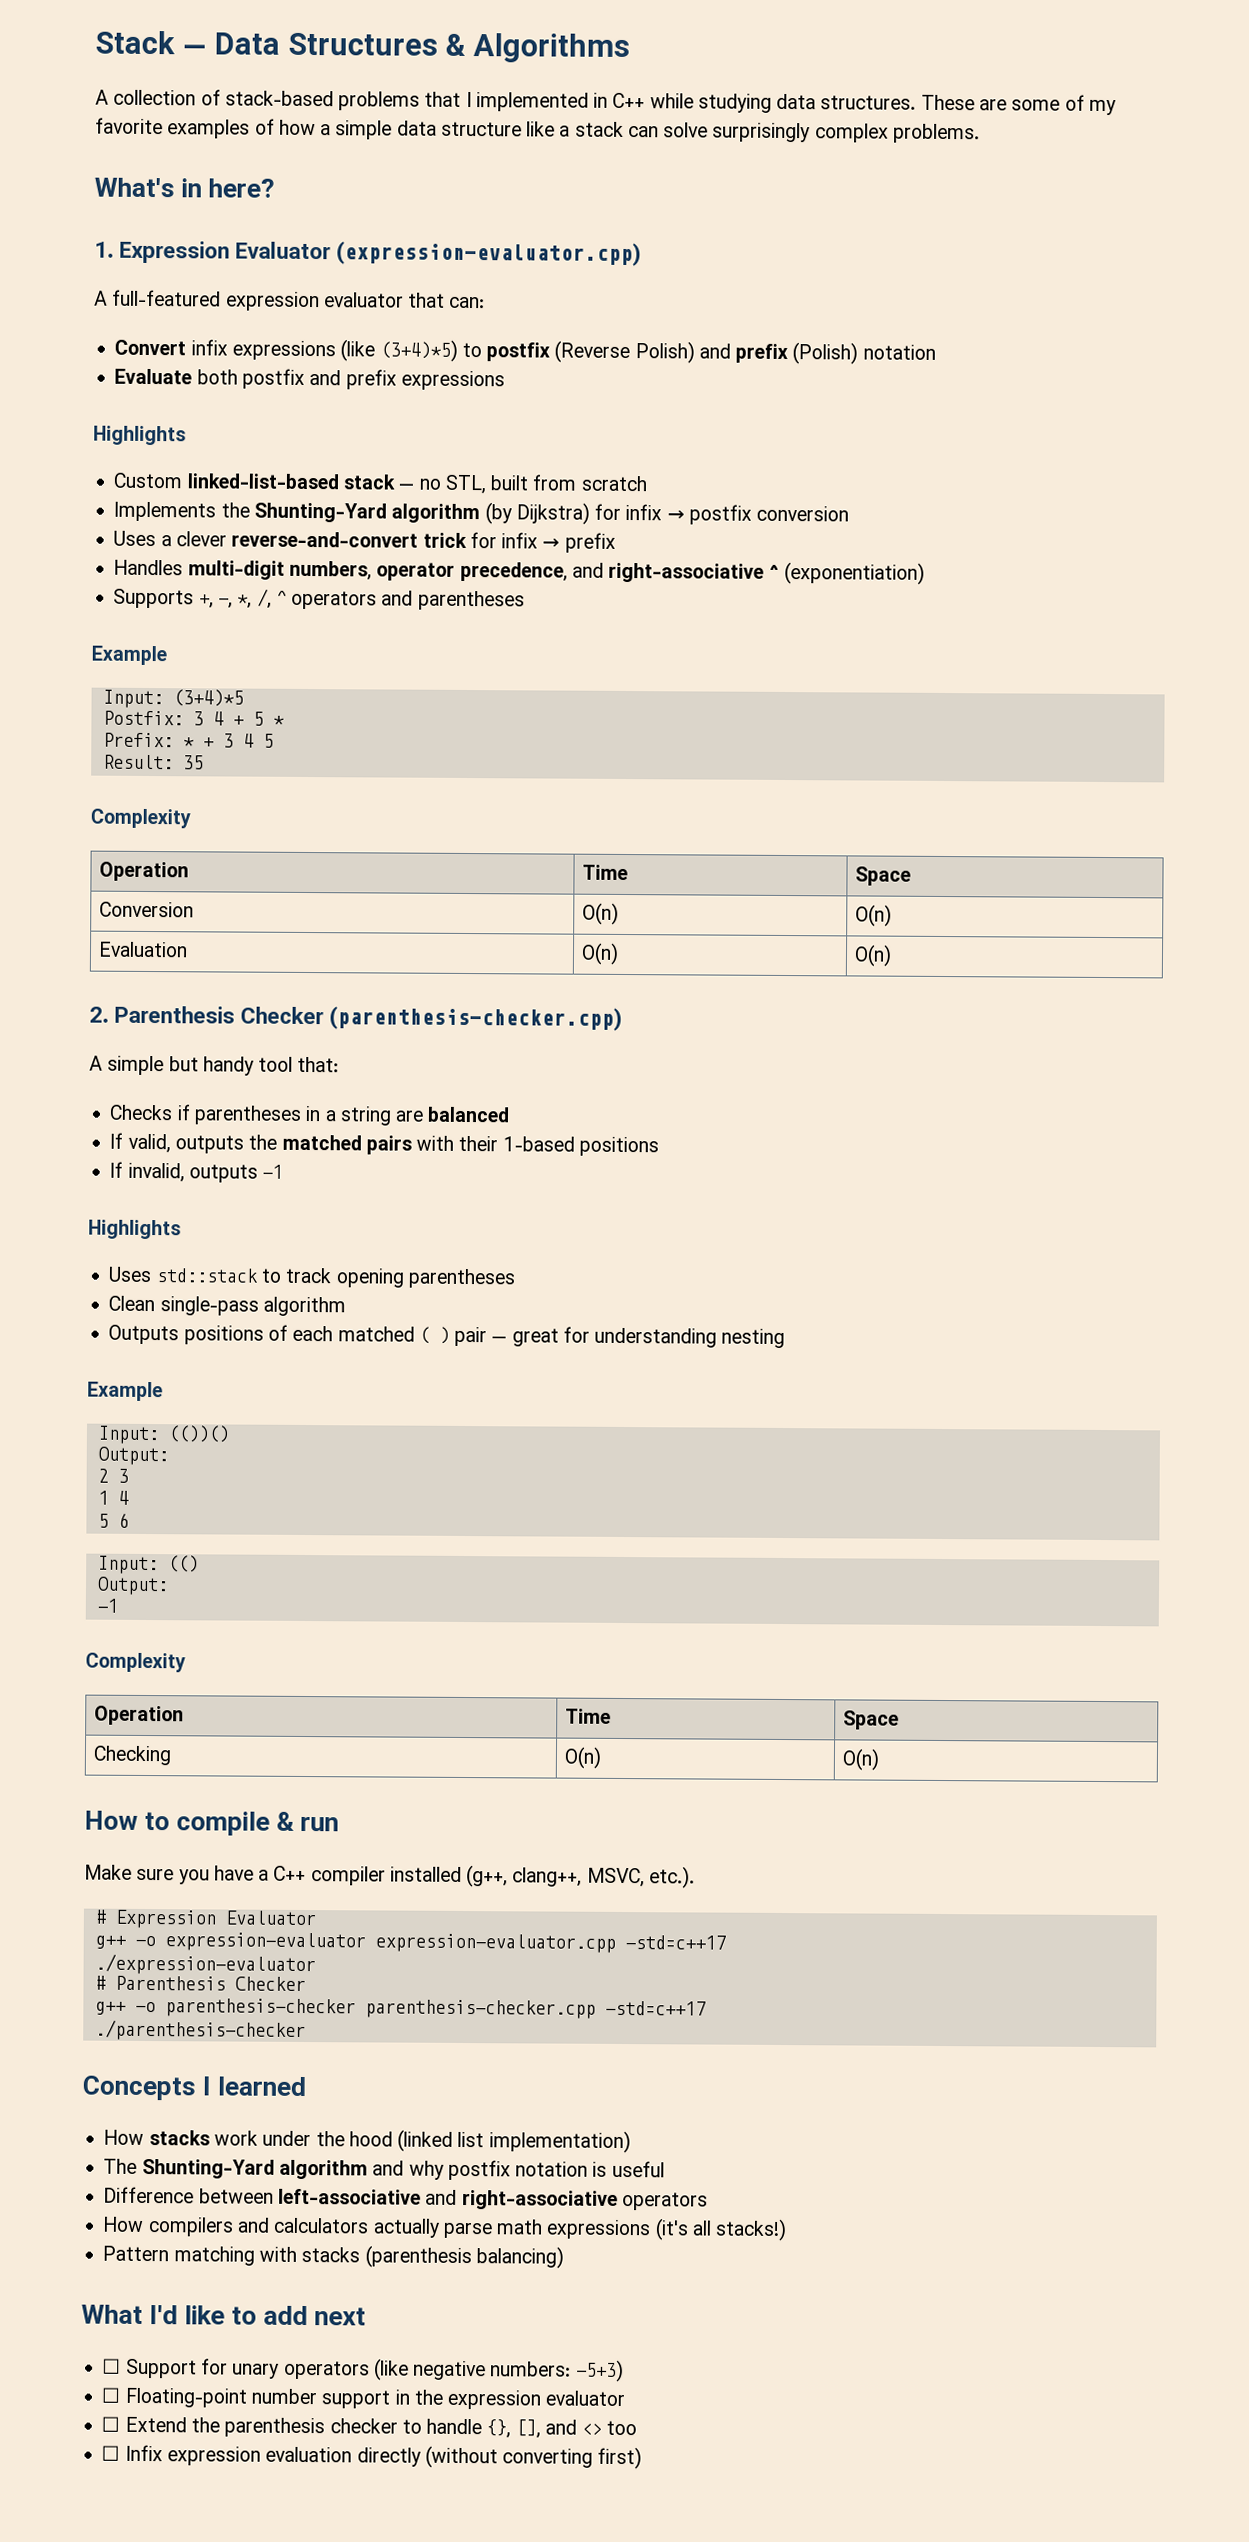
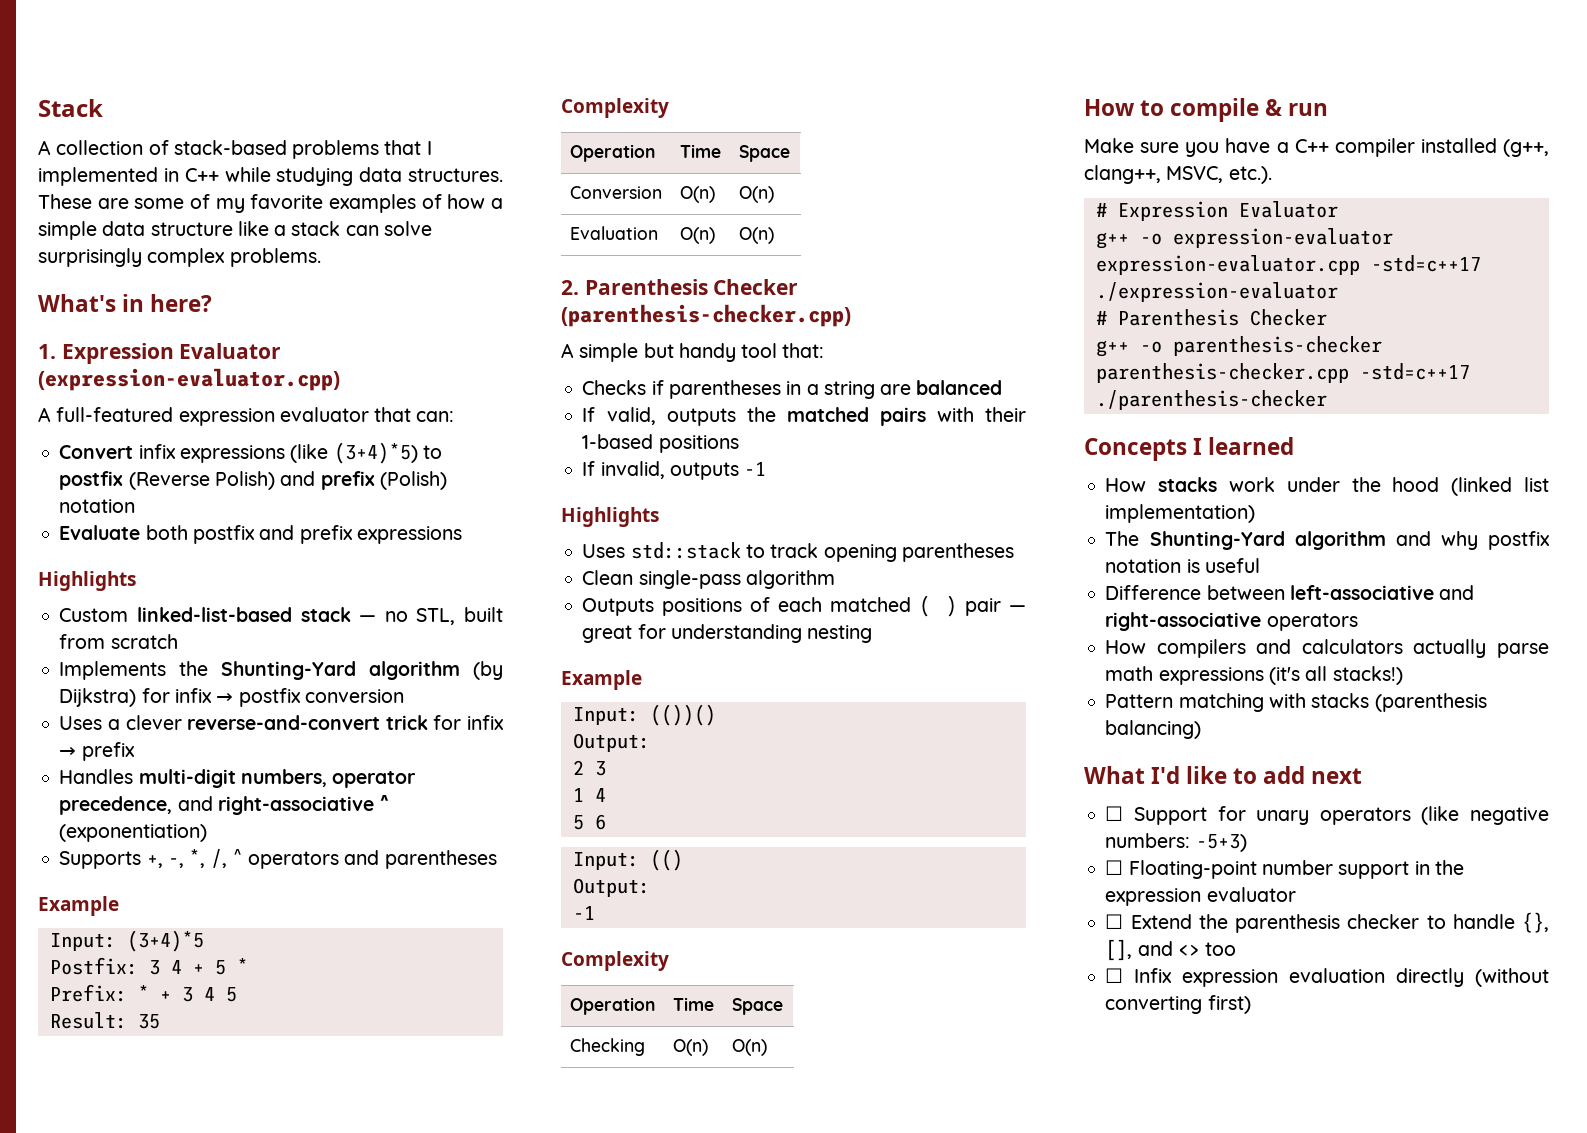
[182,32,631,64] — Data Structures & Algorithms -> (103, 108) none

